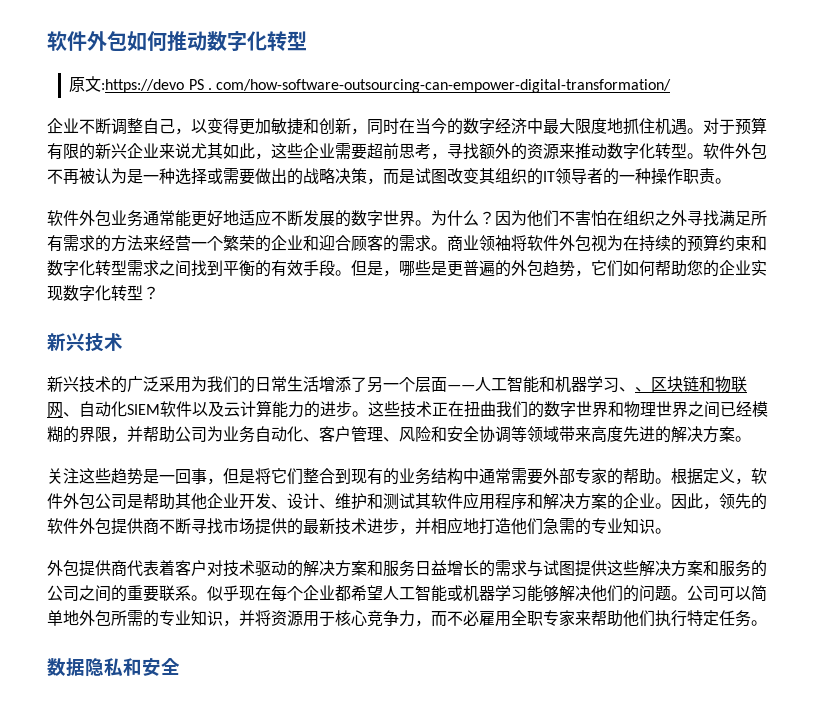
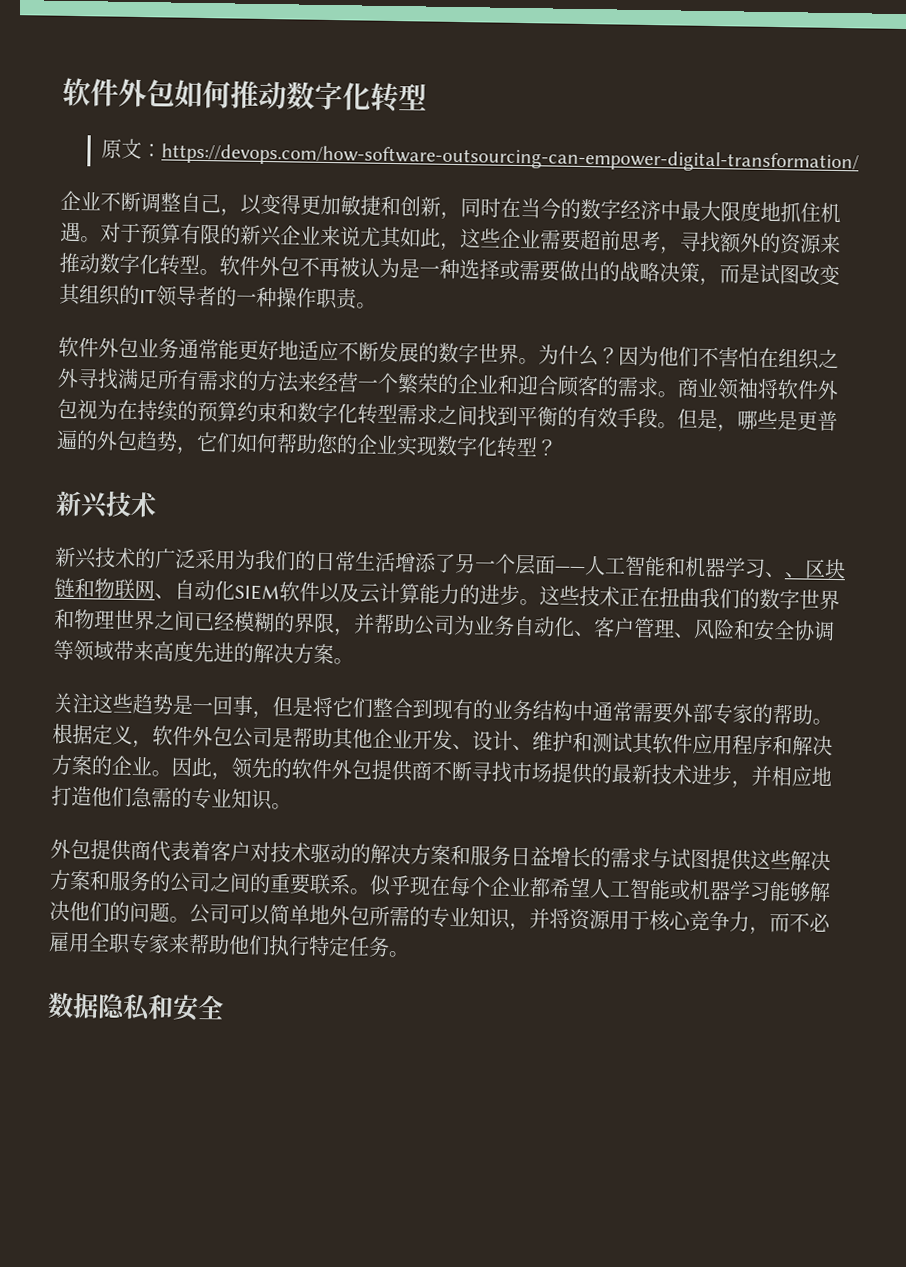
[101,79,672,93] :https://devo PS . com/how-software-outsourcing-can-empower-digital-transformation/ -> [140,143,859,174] ：https://devops.com/how-software-outsourcing-can-empower-digital-transformation/

